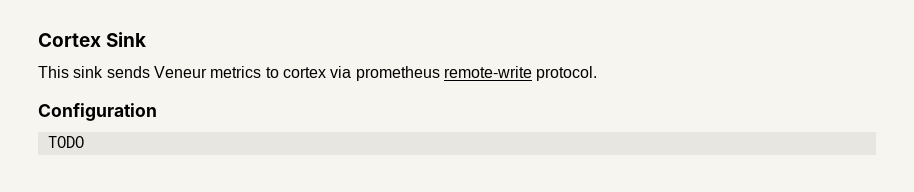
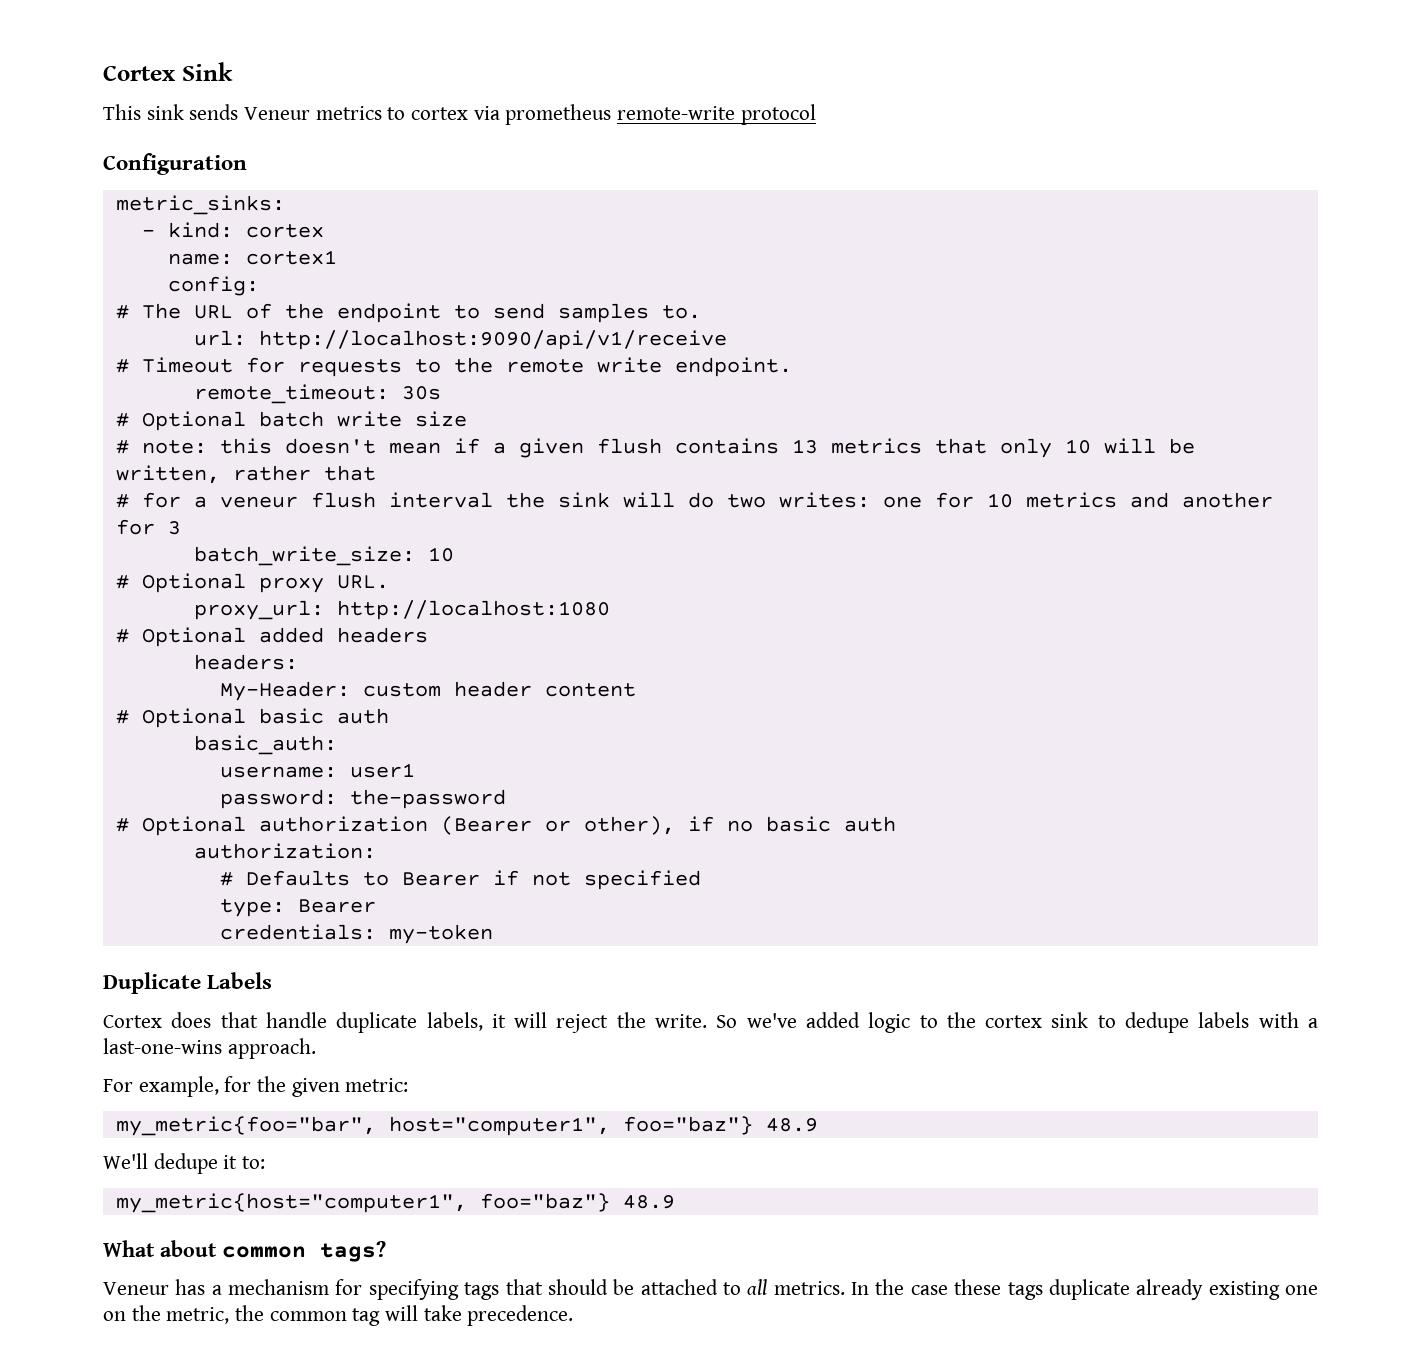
[536,66,598,81] protocol. -> [740,104,816,125] protocol
[47,136,84,148] TODO -> [115,195,285,215] [141,222,324,238] [167,250,337,265] [167,276,259,296] [115,303,701,323] [193,330,727,350] [115,357,792,377] [193,384,441,404] [115,411,467,431] [115,438,1195,458] [115,465,376,484] [115,492,1273,508] [115,519,181,535] [193,546,454,566] [115,573,389,593] [193,600,610,620] [115,627,428,647] [193,654,298,670] [219,681,636,701] [115,708,389,728] [193,735,337,755] [219,763,415,778] [219,789,506,809] [115,816,896,836] [193,843,376,859] [219,870,701,890] [219,899,376,917] [219,924,493,944] [103,972,273,994] [103,1012,1319,1033] [103,1038,316,1059] [103,1076,409,1097] [115,1116,818,1136] [103,1153,266,1174] [115,1193,675,1213] [103,1240,386,1262] [103,1279,1318,1300] [103,1305,574,1326] metric_sinks: // - kind: cortex // name: cortex1 // config: // # The URL of the endpoint to send samples to. // url: http://localhost:9090/api/v1/receive // # Timeout for requests to the remote write endpoint. // remote_timeout: 30s // # Optional batch write size // # note: this doesn't mean if a given flush contains 13 metrics that only 10 will be written, rather that // # for a veneur flush interval the sink will do two writes: one for 10 metrics and another for 3 // batch_write_size: 10 // # Optional proxy URL. // proxy_url: http://localhost:1080 // # Optional added headers // headers: // My-Header: custom header content // # Optional basic auth // basic_auth: // username: user1 // password: the-password // # Optional authorization (Bearer or other), if no basic auth // authorization: // # Defaults to Bearer if not specified // type: Bearer // credentials: my-token // Duplicate Labels // Cortex does that handle duplicate labels, it will reject the write. So we've added logic to the cortex sink to dedupe labels with a last-one-wins approach. // For example, for the given metric: // my_metric{foo="bar", host="computer1", foo="baz"} 48.9 // We'll dedupe it to: // my_metric{host="computer1", foo="baz"} 48.9 // What about common tags? // Veneur has a mechanism for specifying tags that should be attached to all metrics. In the case these tags duplicate already existing one on the metric, the common tag will take precedence.

